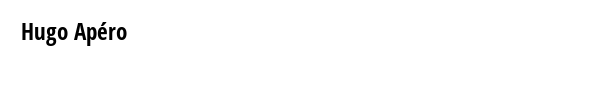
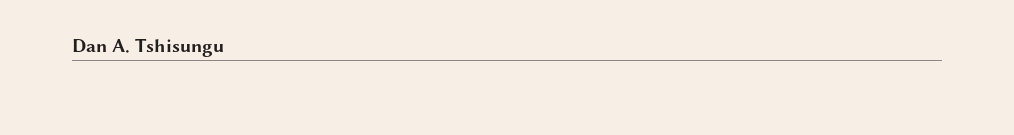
[21,22,128,46] Hugo Apéro -> [72,38,225,57] Dan A. Tshisungu

